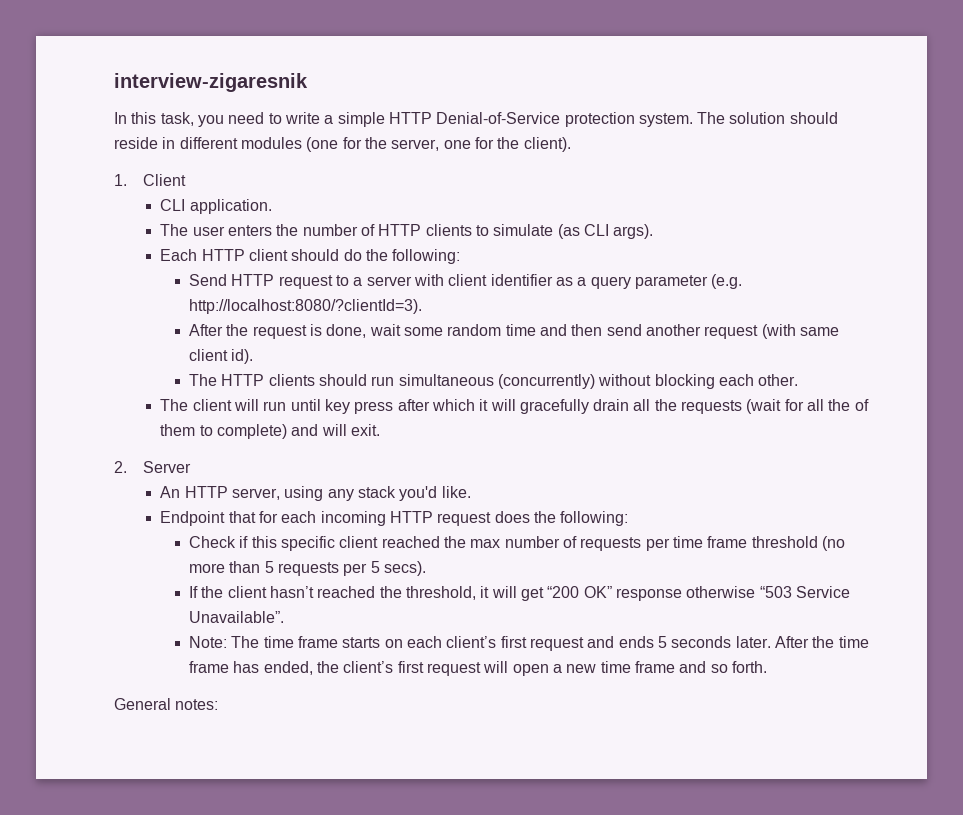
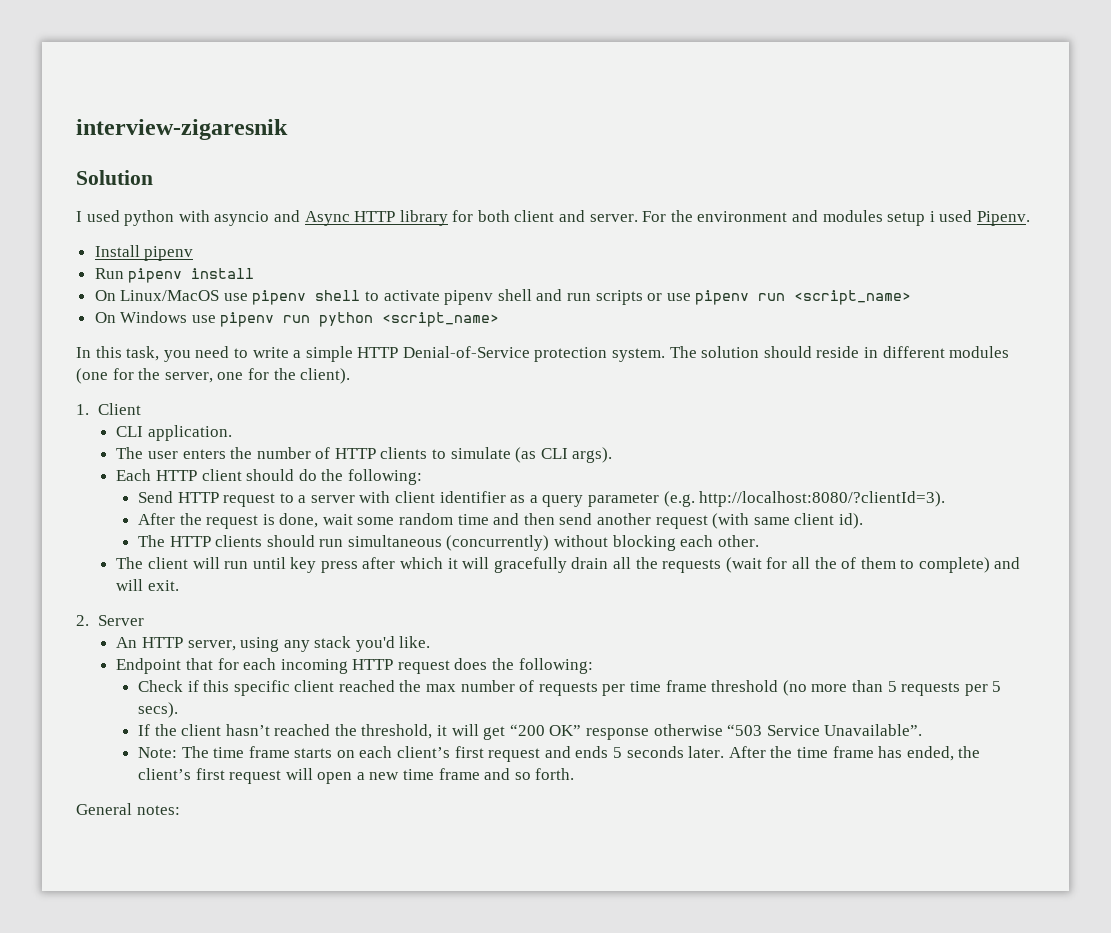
(308, 82) none -> [76,170,153,185] [76,210,1030,226] [94,245,194,261] [94,268,255,283] [94,289,912,305] [94,311,500,327] // Solution // I used python with asyncio and Async HTTP library for both client and server. For the environment and modules setup i used Pipenv. // Install pipenv // Run pipenv install // On Linux/MacOS use pipenv shell to activate pipenv shell and run scripts or use pipenv run <script_name> // On Windows use pipenv run python <script_name>

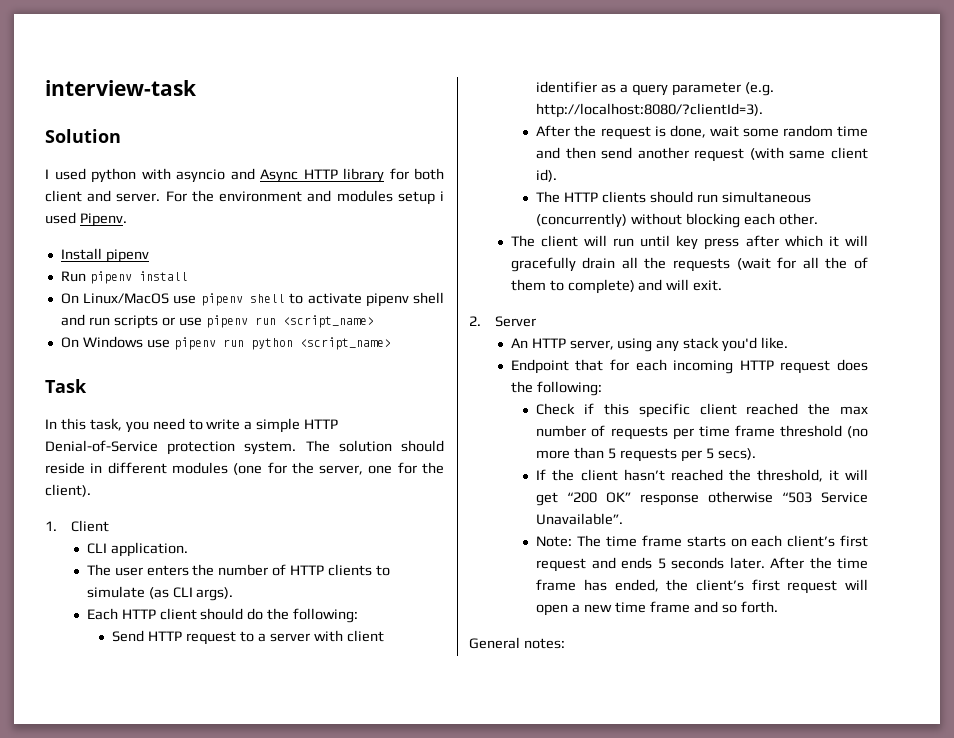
[76,119,288,140] interview-zigaresnik -> [45,80,197,96] interview-task
(500, 319) none -> [45,379,87,393] // Task

